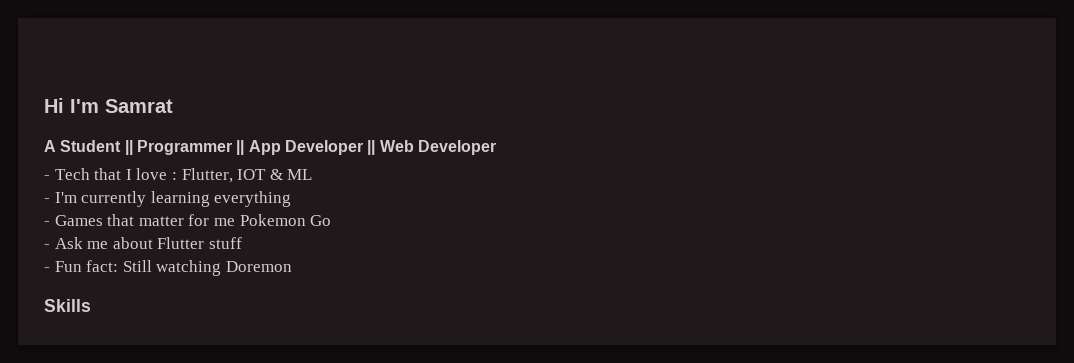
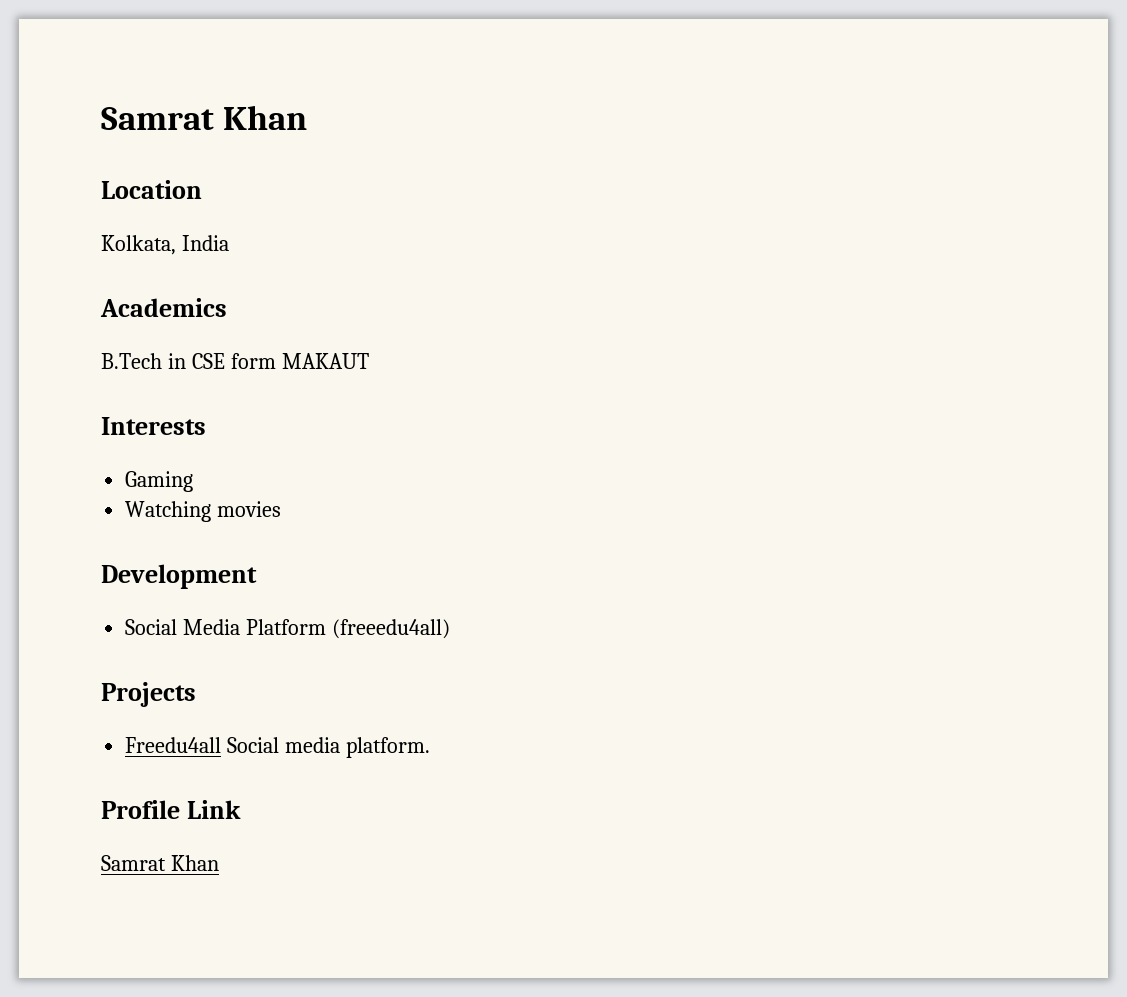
[44,98,173,113] [44,140,496,155] [44,168,313,183] [44,191,292,207] [44,214,332,226] [44,237,242,249] [44,260,292,276] [44,299,91,312] Hi I'm Samrat // A Student || Programmer || App Developer || Web Developer // - Tech that I love : Flutter, IOT & ML // - I'm currently learning everything // - Games that matter for me Pokemon Go // - Ask me about Flutter stuff // - Fun fact: Still watching Doremon // Skills -> [101,105,308,130] [101,180,202,199] [101,235,229,255] [100,298,227,317] [101,353,369,369] [101,417,206,435] [125,471,194,492] [125,501,282,522] [101,564,257,589] [125,619,451,639] [101,682,196,707] [125,737,431,758] [101,800,241,819] [101,855,219,871] Samrat Khan // Location // Kolkata, India // Academics // B.Tech in CSE form MAKAUT // Interests // Gaming // Watching movies // Development // Social Media Platform (freeedu4all) // Projects // Freedu4all Social media platform. // Profile Link // Samrat Khan

